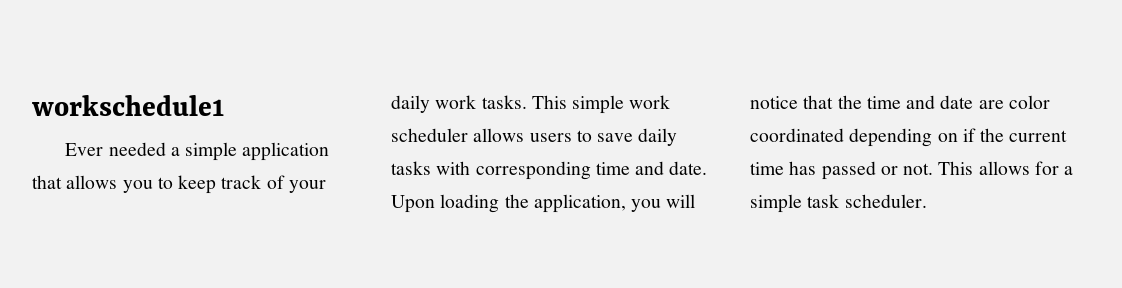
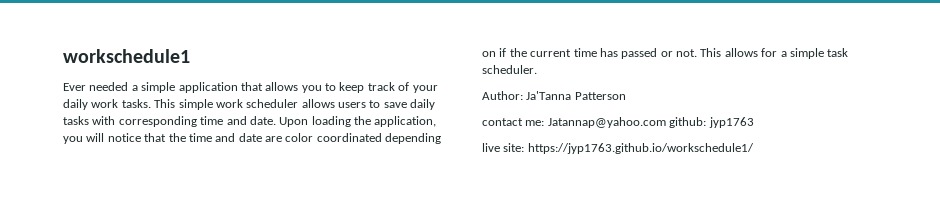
(927, 201) none -> [482,91,626,100] [482,117,754,128] [482,143,754,154] // Author: Ja'Tanna Patterson // contact me: Jatannap@yahoo.com github: jyp1763 // live site: https://jyp1763.github.io/workschedule1/

